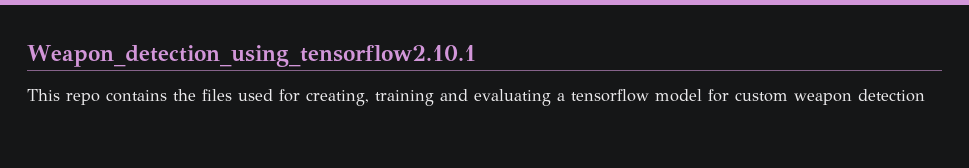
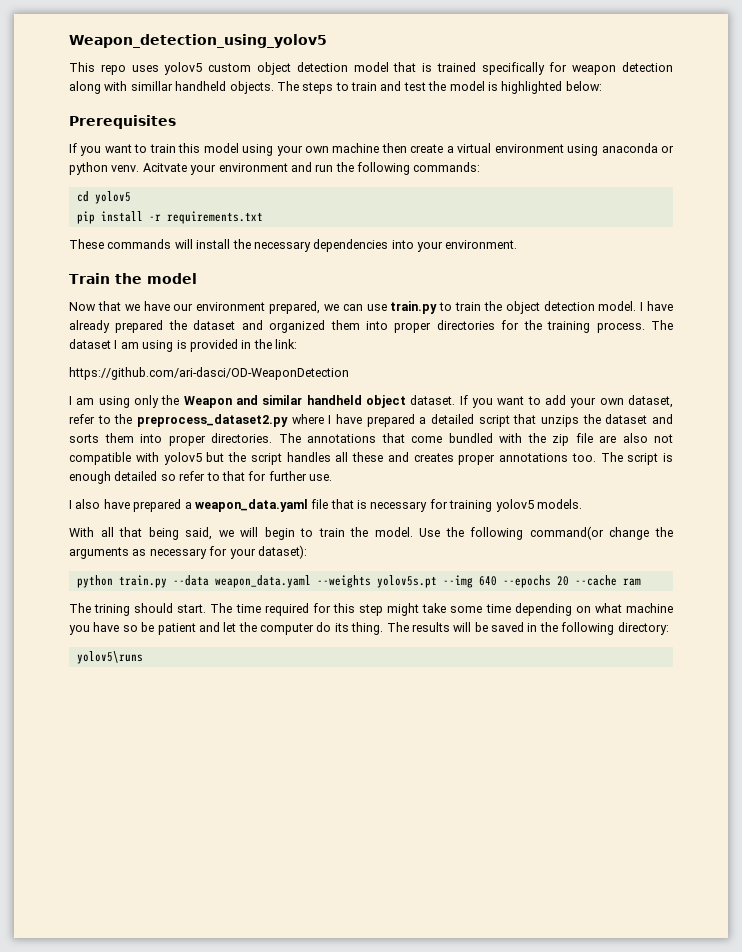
[27,45,476,67] Weapon_detection_using_tensorflow2.10.1 -> [69,34,327,48] Weapon_detection_using_yolov5
[106,89,925,106] contains the files used for creating, training and evaluating a tensorflow model for custom weapon detection -> [131,62,673,75] [69,81,602,94] [69,115,176,129] [69,143,675,156] [69,162,481,175] [76,191,131,204] [76,211,263,224] [69,239,518,252] [69,273,197,284] [69,301,673,314] [69,320,674,333] [69,339,297,352] [69,367,349,380] [69,395,673,408] [69,414,673,427] [69,433,673,446] [69,452,673,465] [69,471,332,484] [69,499,582,512] [69,526,673,540] [69,545,307,559] [76,575,641,588] [69,603,674,616] [69,622,669,635] [76,651,143,664] uses yolov5 custom object detection model that is trained specifically for weapon detection along with simillar handheld objects. The steps to train and test the model is highlighted below: // Prerequisites // If you want to train this model using your own machine then create a virtual environment using anaconda or python venv. Acitvate your environment and run the following commands: // cd yolov5 // pip install -r requirements.txt // These commands will install the necessary dependencies into your environment. // Train the model // Now that we have our environment prepared, we can use train.py to train the object detection model. I have already prepared the dataset and organized them into proper directories for the training process. The dataset I am using is provided in the link: // https://github.com/ari-dasci/OD-WeaponDetection // I am using only the Weapon and similar handheld object dataset. If you want to add your own dataset, refer to the preprocess_dataset2.py where I have prepared a detailed script that unzips the dataset and sorts them into proper directories. The annotations that come bundled with the zip file are also not compatible with yolov5 but the script handles all these and creates proper annotations too. The script is enough detailed so refer to that for further use. // I also have prepared a weapon_data.yaml file that is necessary for training yolov5 models. // With all that being said, we will begin to train the model. Use the following command(or change the arguments as necessary for your dataset): // python train.py --data weapon_data.yaml --weights yolov5s.pt --img 640 --epochs 20 --cache ram // The trining should start. The time required for this step might take some time depending on what machine you have so be patient and let the computer do its thing. The results will be saved in the following directory: // yolov5\runs

